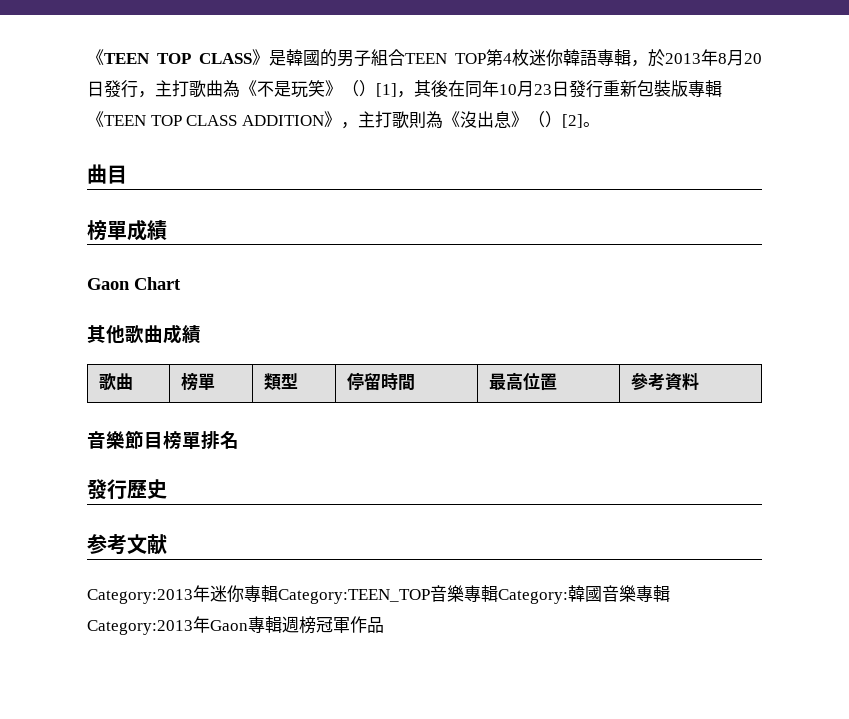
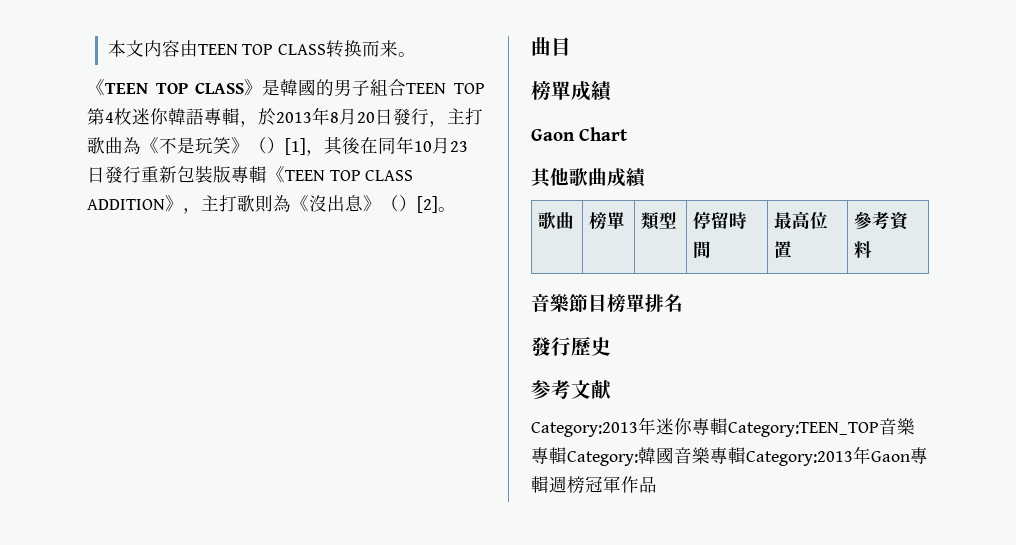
(87, 57) none -> [107,40,417,58] 本文内容由TEEN TOP CLASS转换而来。 //

